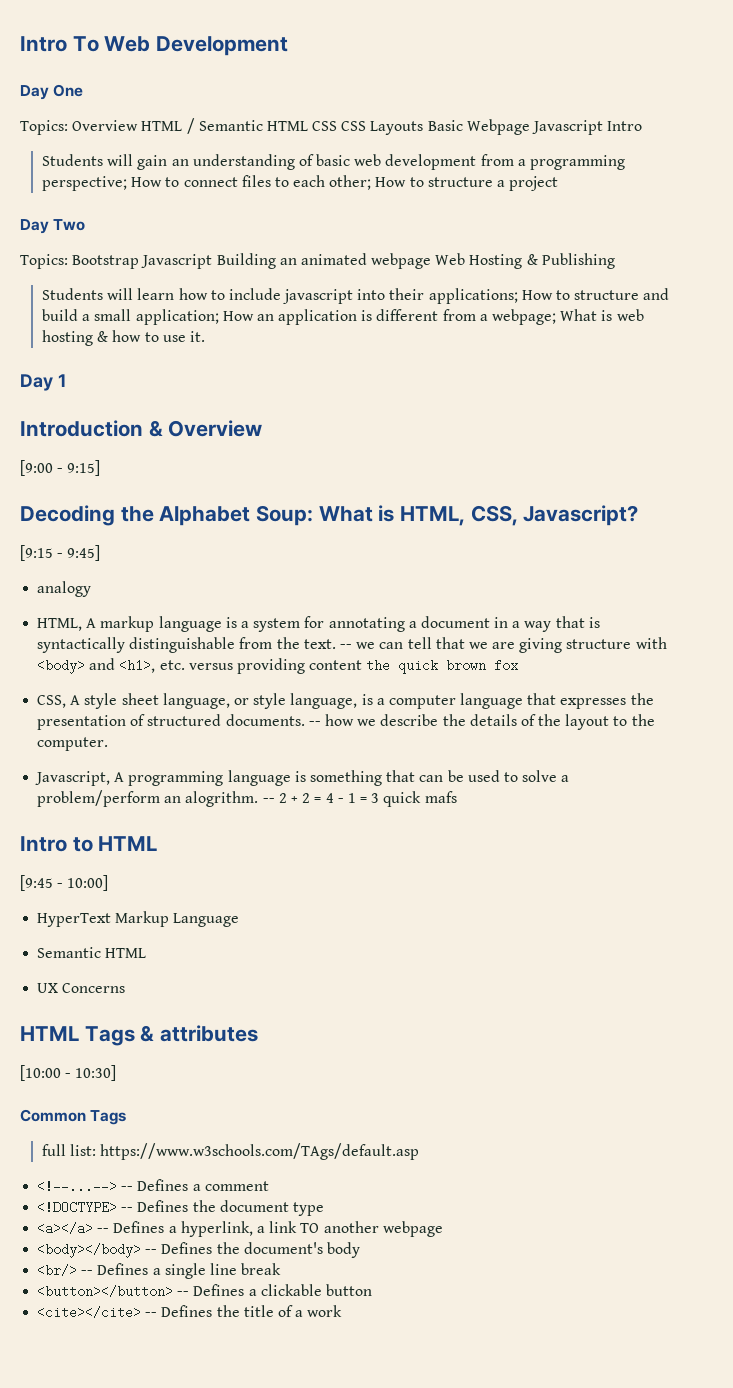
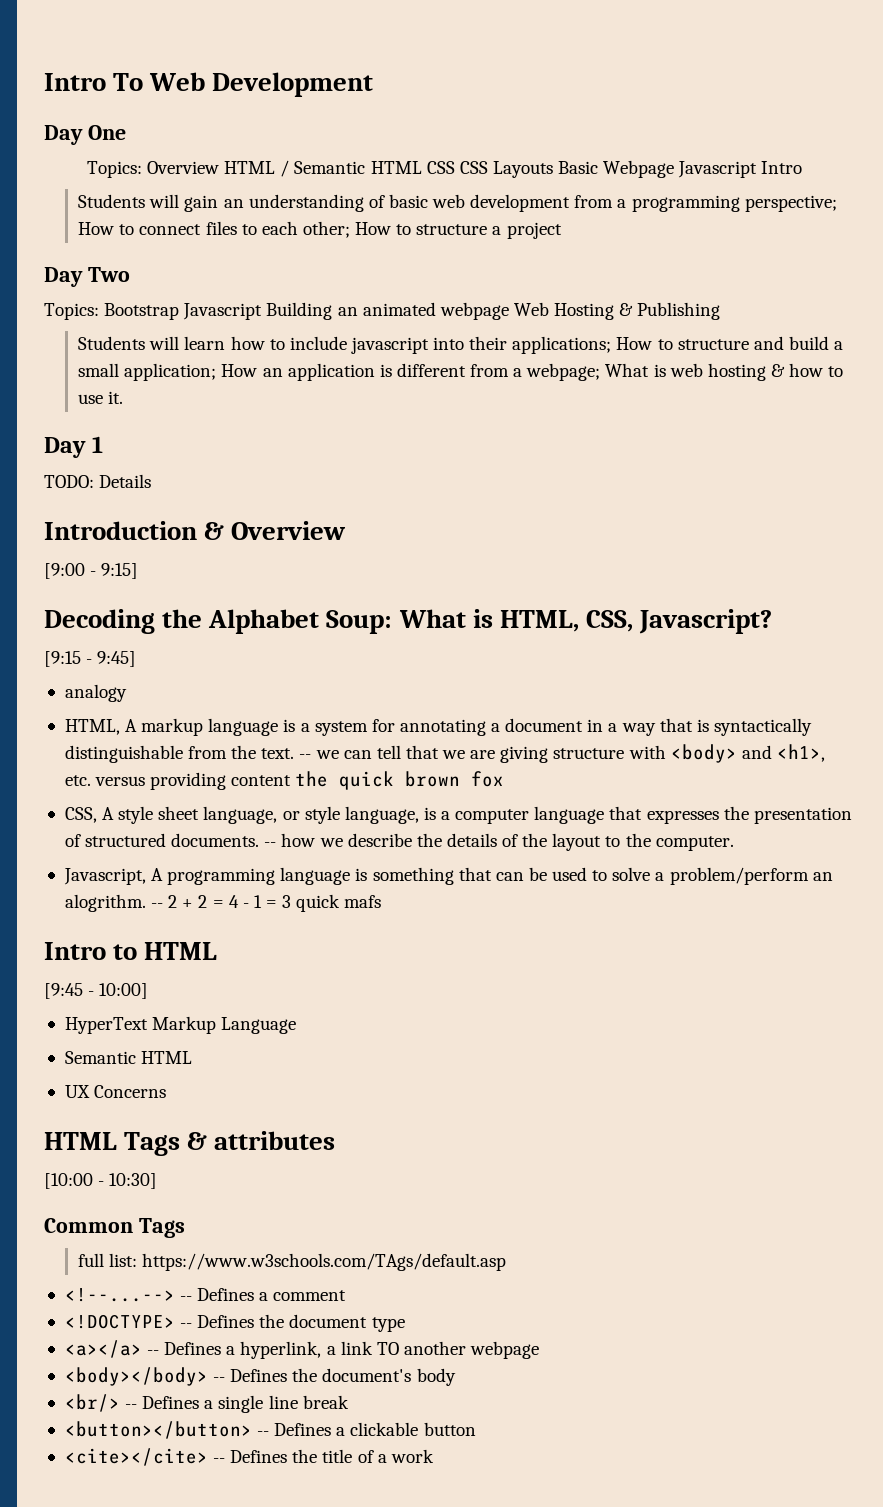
(66, 380) none -> [44,474,152,488] // TODO: Details

